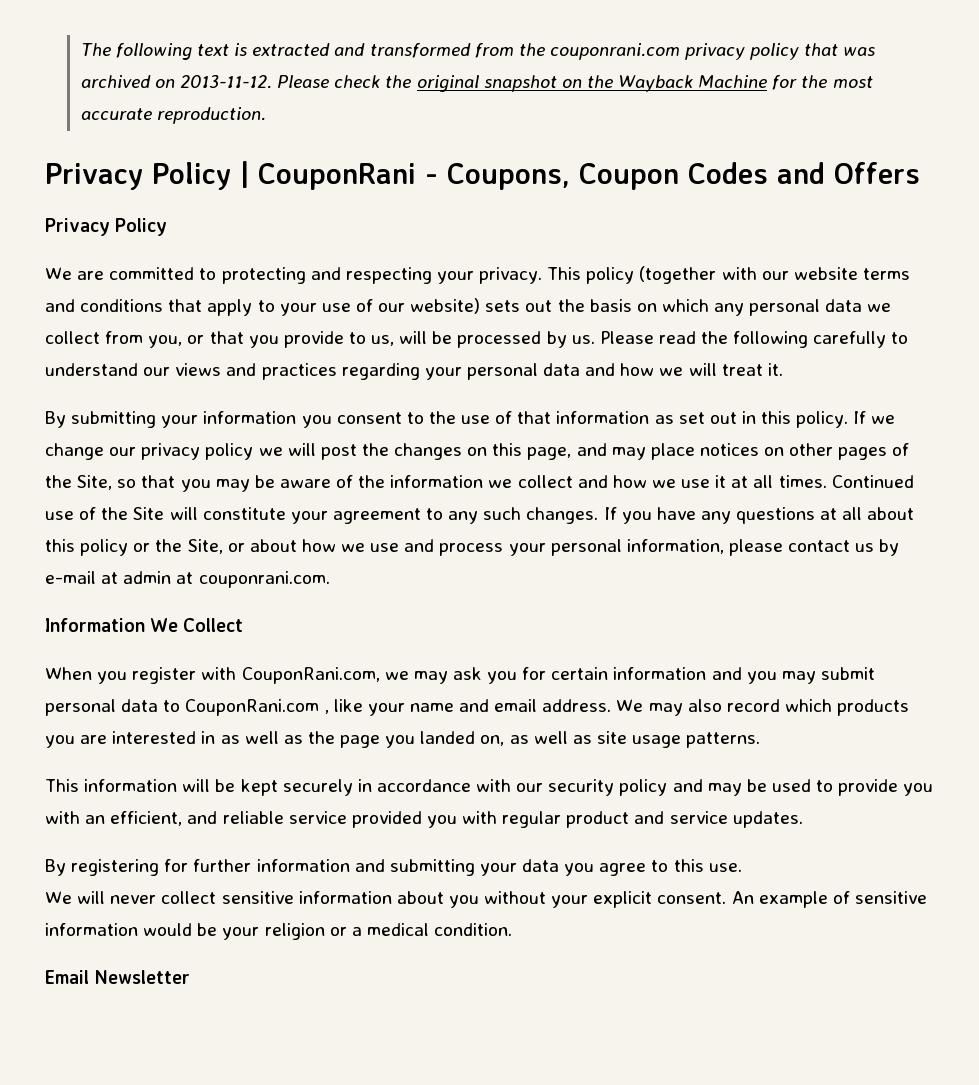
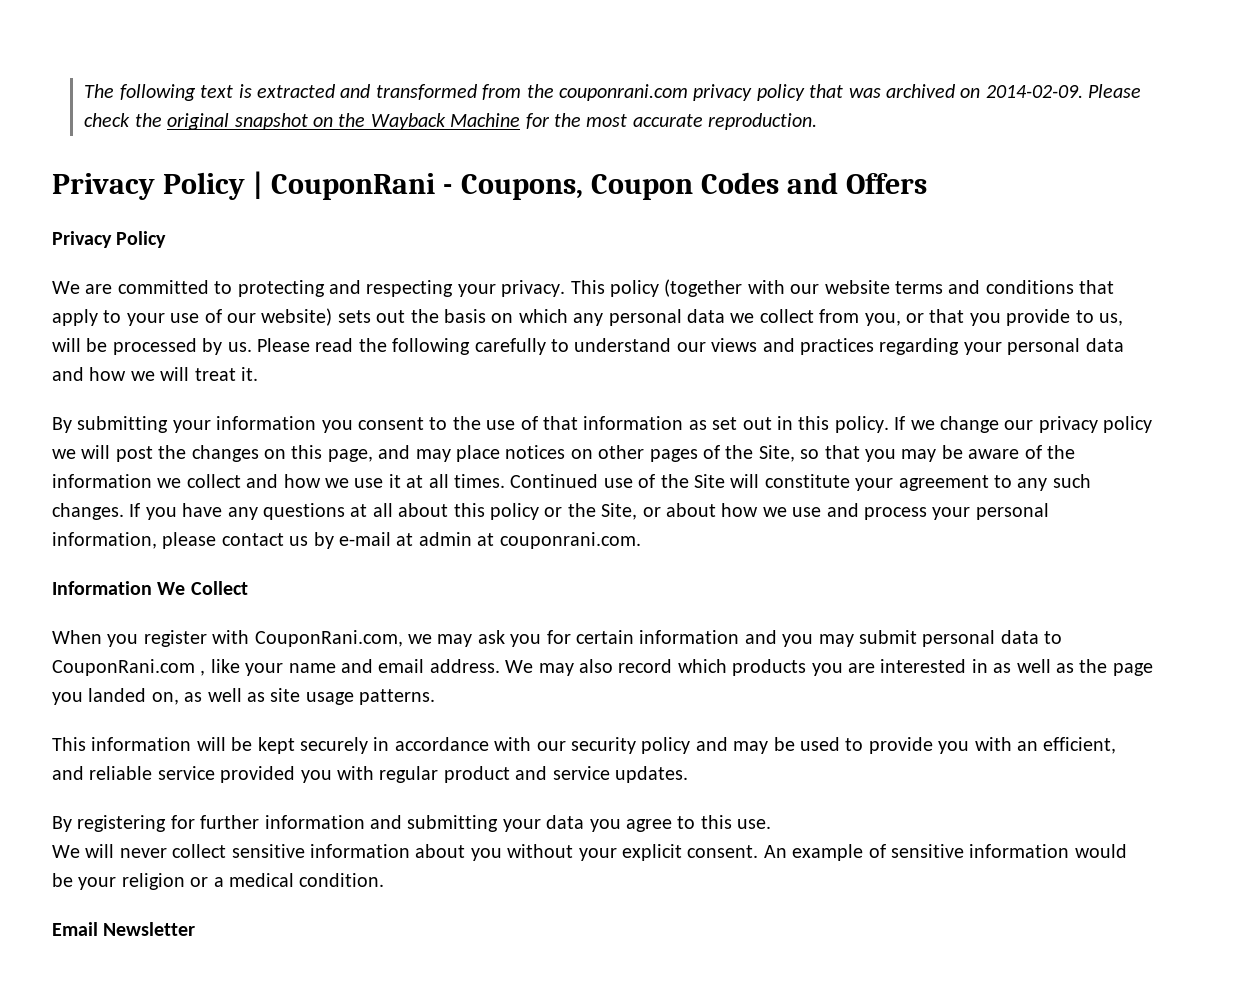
[180,75,273,89] 2013-11-12. -> [985,85,1083,98] 2014-02-09.

